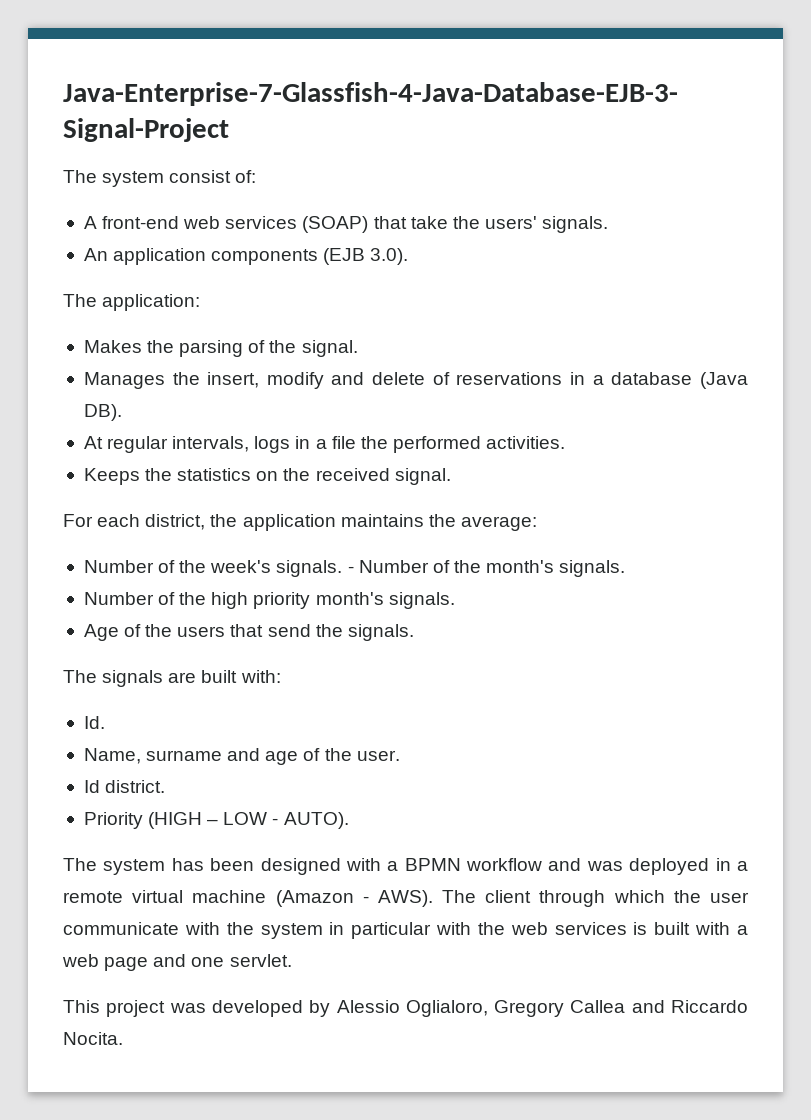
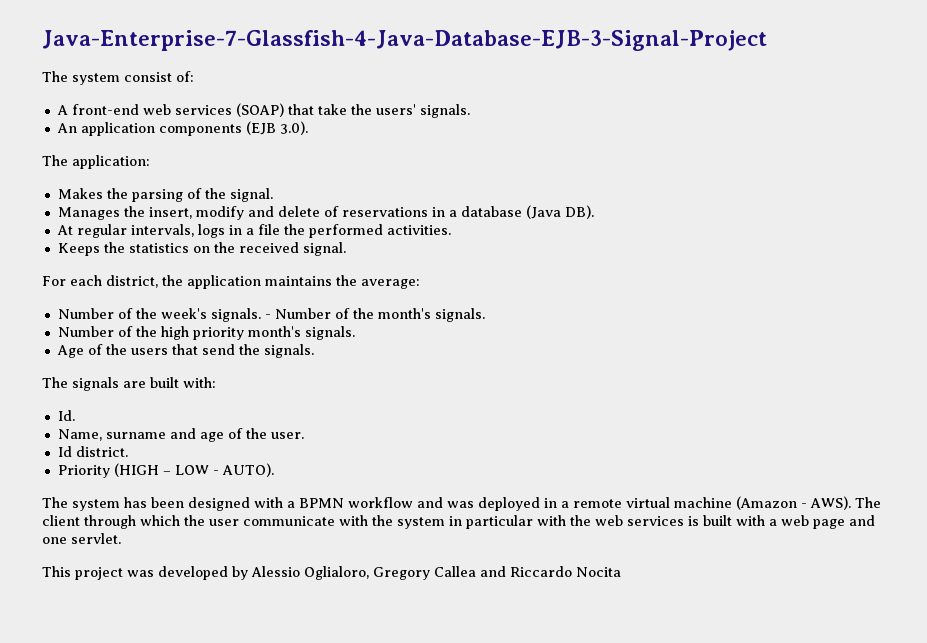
[63,1032,123,1045] Nocita. -> [576,567,621,577] Nocita

